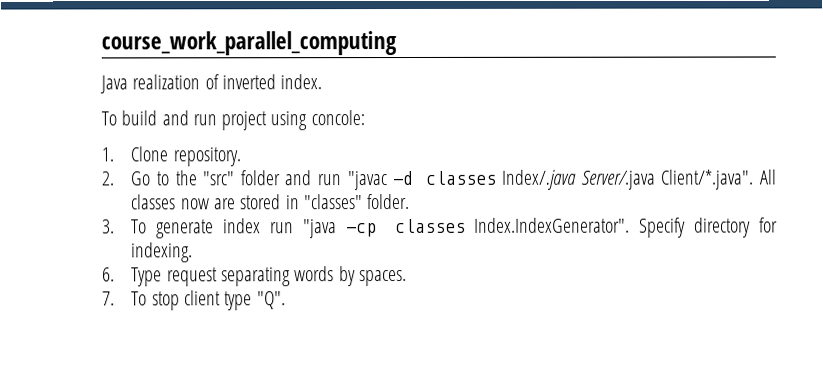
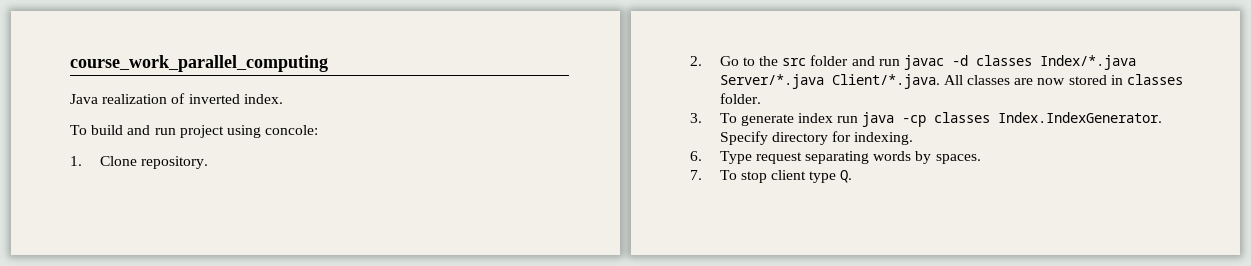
[202,171,235,186] "src" -> [782,58,807,66] src
[346,171,387,191] "javac -> [903,55,944,70] javac
[501,169,776,190] [130,194,237,210] Index/.java Server/.java Client/*.java". All classes now are -> [1039,55,1136,70] [719,74,1066,89] Index/*.java Server/*.java Client/*.java. All classes are now
[302,194,363,210] "classes" -> [1126,74,1183,85] classes
[302,219,337,239] "java -> [862,112,895,127] java
[474,217,631,233] Index.IndexGenerator". -> [998,112,1163,123] Index.IndexGenerator.
[256,291,286,310] "Q". -> [840,170,853,183] Q.

